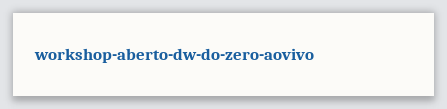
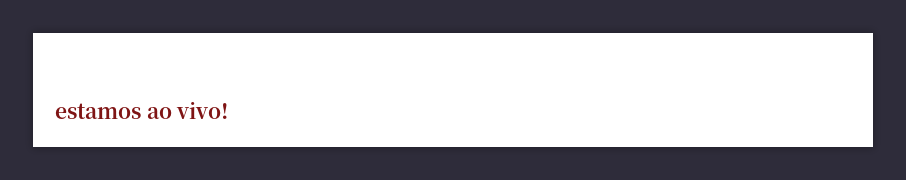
[34,48,314,63] workshop-aberto-dw-do-zero-aovivo -> [55,101,229,119] estamos ao vivo!

